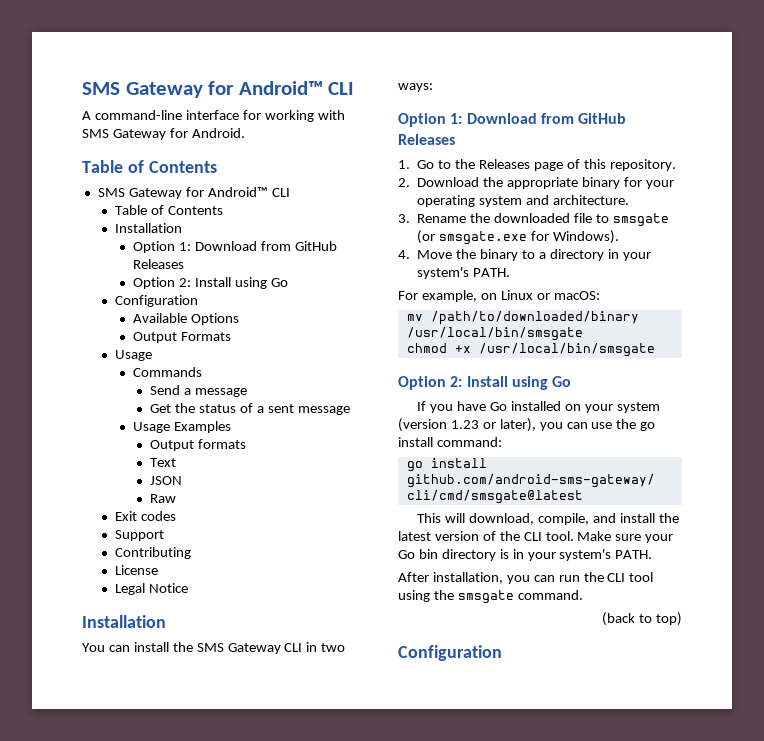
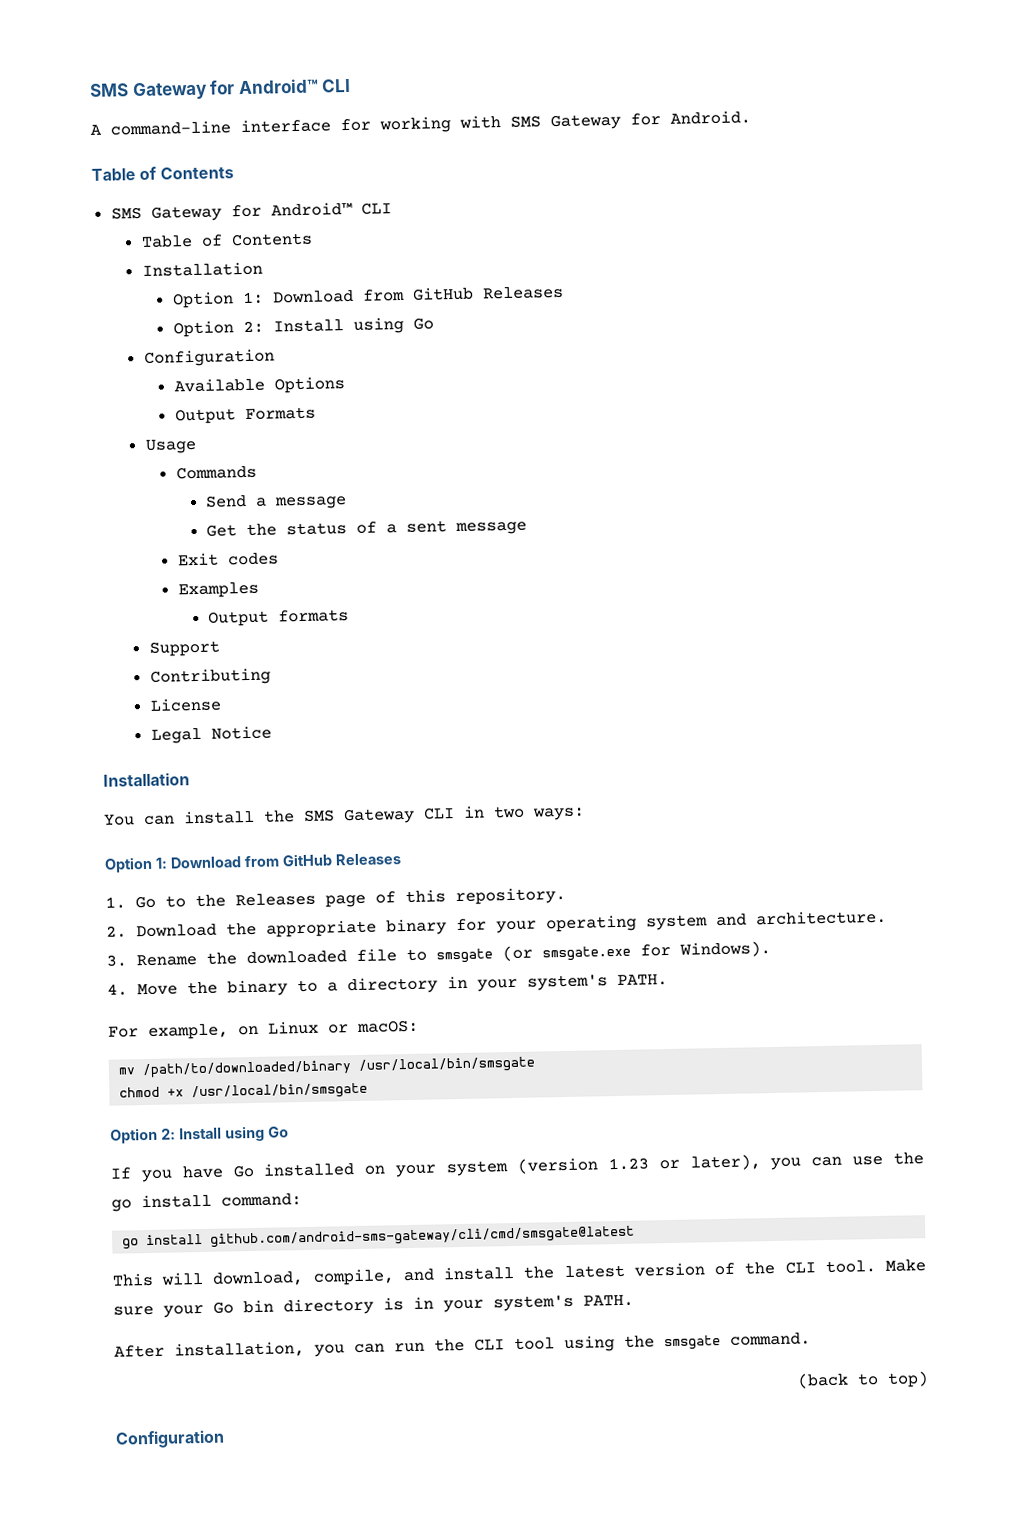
[132,422,170,433] Usage -> [177,552,279,567] Exit codes //
[150,458,177,467] [150,476,183,485] [150,494,177,503] [115,511,177,521] // Text // JSON // Raw // Exit codes -> (350, 616) none

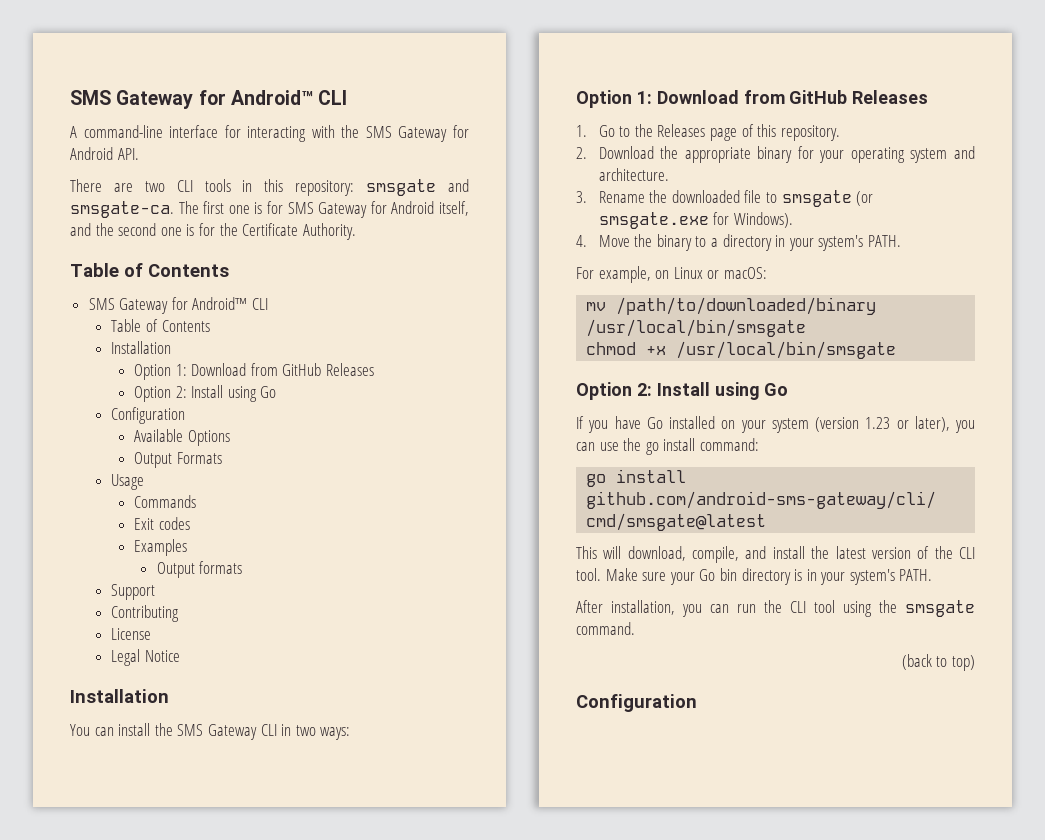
[379,110,751,134] working with SMS Gateway for Android. -> [247,125,469,142] [70,147,139,160] [70,179,469,196] [70,201,469,218] [70,223,356,240] interacting with the SMS Gateway for Android API. // There are two CLI tools in this repository: smsgate and smsgate-ca. The first one is for SMS Gateway for Android itself, and the second one is for the Certificate Authority.
[205,494,348,510] [206,520,528,537] // Send a message // Get the status of a sent message -> (197, 501) none

